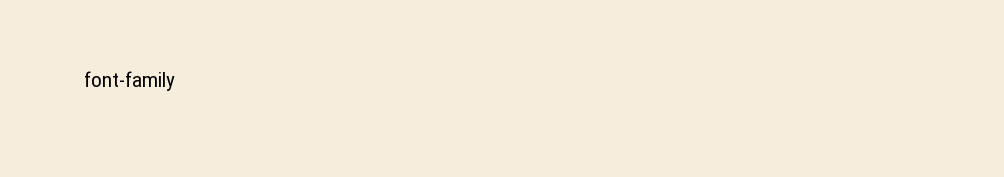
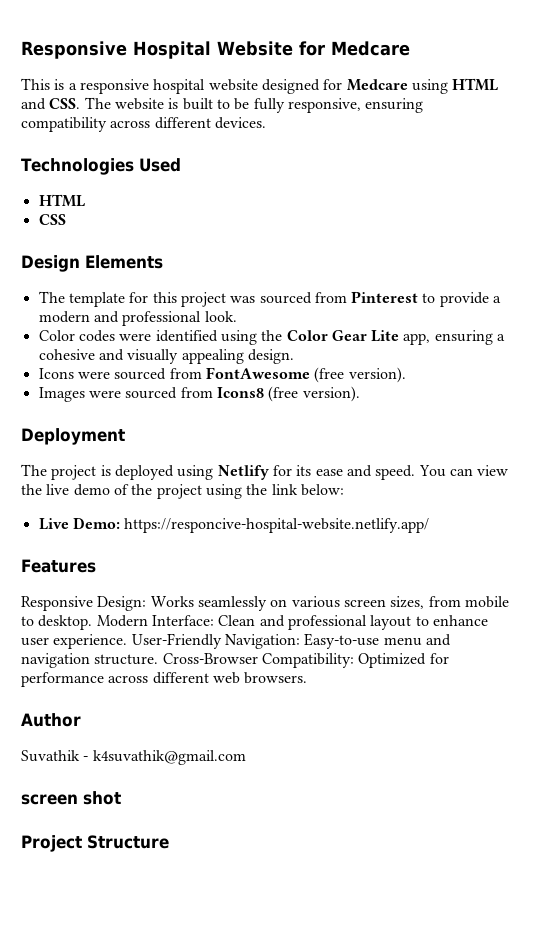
[84,71,175,91] font-family -> [21,41,410,59] [21,78,499,94] [21,97,424,113] [21,117,266,132] [21,158,181,175] [38,194,85,207] [38,214,66,225] [21,255,163,272] [38,291,502,307] [38,311,237,326] [38,330,506,345] [38,349,294,364] [38,367,406,383] [38,386,360,402] [21,428,125,445] [21,464,509,480] [21,484,344,499] [38,517,430,533] [21,559,96,573] [21,596,509,611] [21,615,488,630] [21,633,451,649] [21,653,449,668] [21,672,308,687] [21,713,81,727] [21,750,246,765] [21,791,121,805] [21,835,169,852] Responsive Hospital Website for Medcare // This is a responsive hospital website designed for Medcare using HTML and CSS. The website is built to be fully responsive, ensuring compatibility across different devices. // Technologies Used // HTML // CSS // Design Elements // The template for this project was sourced from Pinterest to provide a modern and professional look. // Color codes were identified using the Color Gear Lite app, ensuring a cohesive and visually appealing design. // Icons were sourced from FontAwesome (free version). // Images were sourced from Icons8 (free version). // Deployment // The project is deployed using Netlify for its ease and speed. You can view the live demo of the project using the link below: // Live Demo: https://responcive-hospital-website.netlify.app/ // Features // Responsive Design: Works seamlessly on various screen sizes, from mobile to desktop. Modern Interface: Clean and professional layout to enhance user experience. User-Friendly Navigation: Easy-to-use menu and navigation structure. Cross-Browser Compatibility: Optimized for performance across different web browsers. // Author // Suvathik - k4suvathik@gmail.com // screen shot // Project Structure

